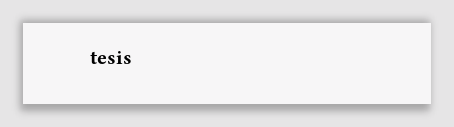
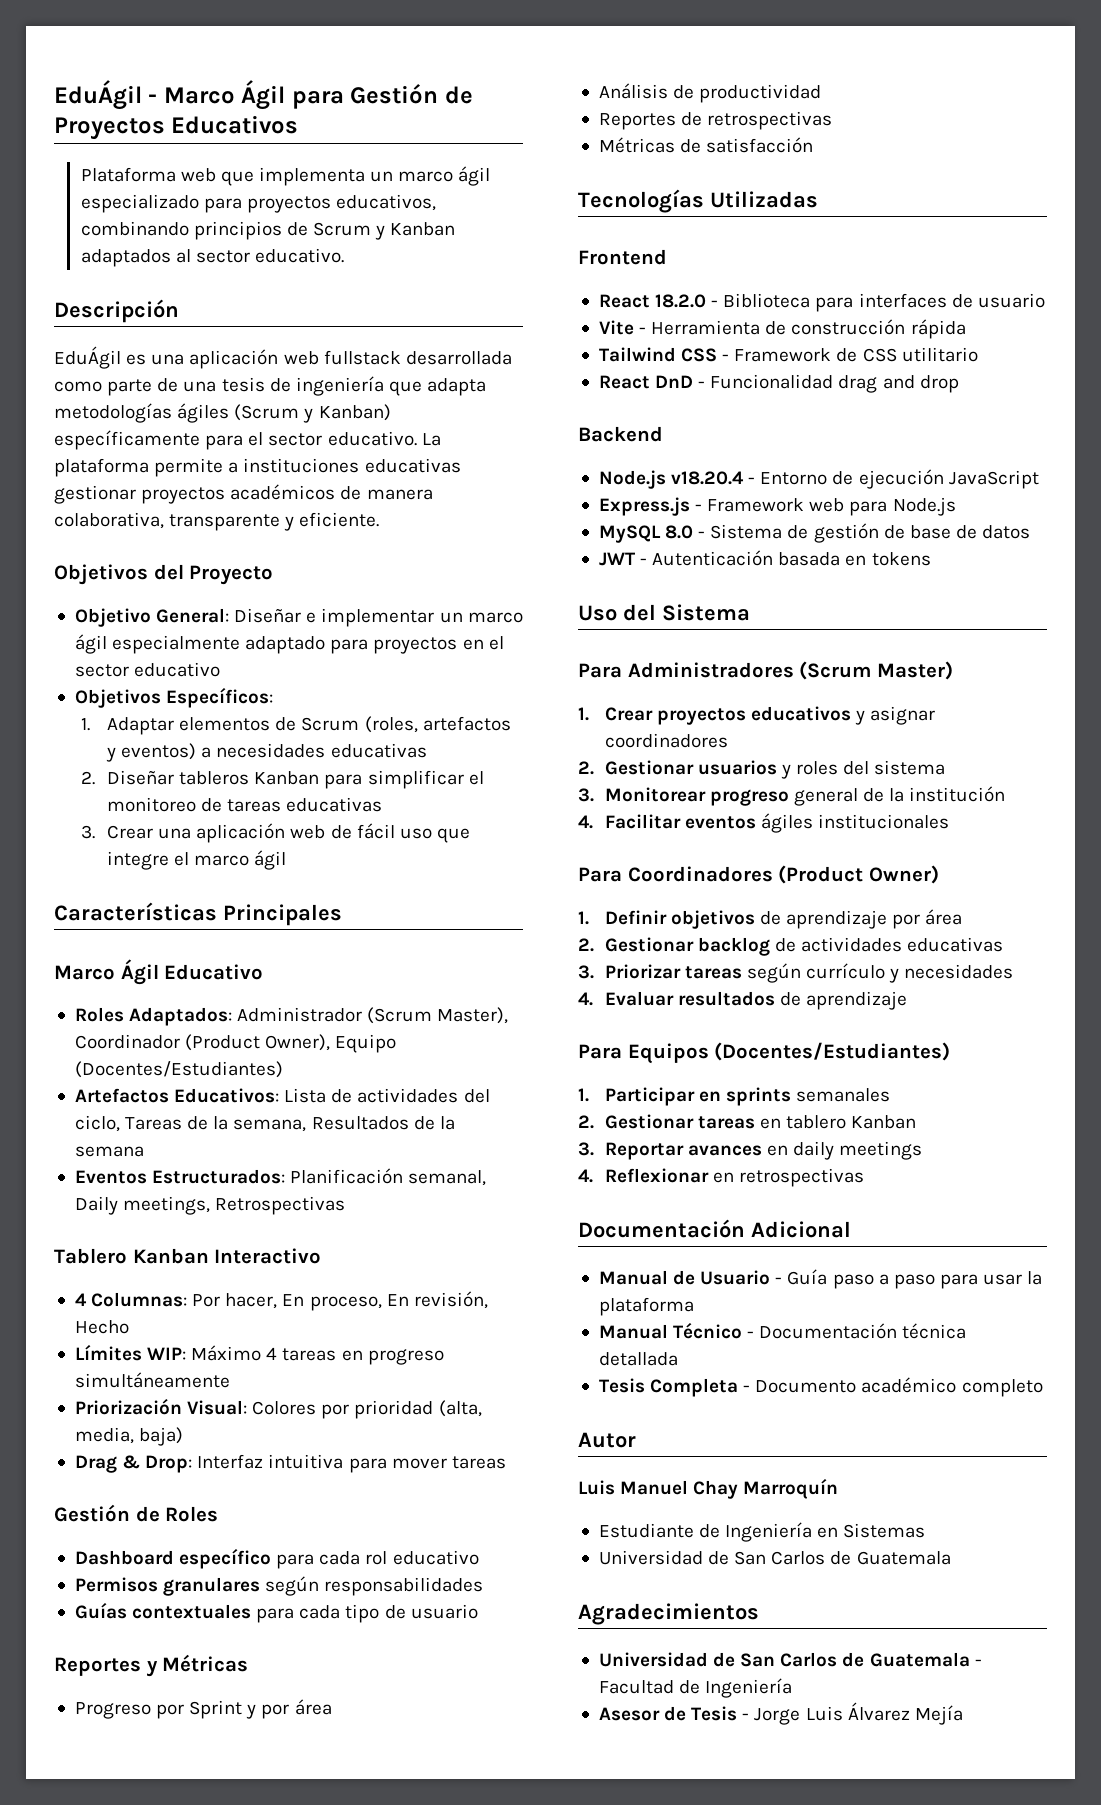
[90,51,132,64] tesis -> [54,80,473,110] [54,115,299,140] [80,166,491,186] [80,194,436,213] [80,221,456,240] [80,248,344,267] [54,299,179,323] [54,346,512,369] [54,376,487,396] [54,403,391,423] [54,430,441,450] [54,458,461,477] [54,484,433,504] [54,512,380,531] [54,564,274,585] [74,608,523,627] [74,634,504,654] [74,662,221,677] [74,688,274,708] [80,716,511,735] [105,743,427,762] [80,770,484,789] [106,797,383,812] [80,823,470,843] [106,850,287,870] [54,902,342,926] [54,959,264,985] [74,1007,509,1026] [74,1034,397,1053] [74,1061,283,1078] [74,1088,490,1103] [74,1115,455,1132] [74,1146,144,1157] [74,1168,487,1186] [74,1196,346,1215] [54,1248,322,1264] [74,1291,488,1311] [74,1320,129,1334] [74,1345,444,1365] [74,1372,230,1388] [74,1399,482,1419] [74,1427,184,1446] [74,1454,506,1473] [54,1504,219,1522] [74,1549,479,1569] [74,1576,484,1596] [74,1603,478,1623] [54,1654,249,1677] [74,1699,332,1719] [598,83,822,103] [598,111,833,130] [598,137,814,153] [578,189,818,213] [578,249,667,265] [598,293,1045,312] [598,319,966,339] [598,347,978,362] [598,374,959,393] [578,426,663,442] [598,469,1039,489] [598,497,956,516] [598,523,1031,543] [598,550,931,566] [578,604,750,621] [578,661,953,680] [578,706,936,725] [604,733,728,748] [578,760,946,779] [578,786,1006,806] [578,813,949,833] [578,865,939,884] [578,909,963,929] [578,937,1004,956] [578,963,1014,983] [578,991,907,1010] [578,1042,951,1064] [578,1087,890,1106] [578,1114,917,1129] [578,1141,923,1160] [578,1168,864,1187] [578,1219,851,1238] [598,1269,1043,1289] [598,1297,694,1316] [598,1323,967,1339] [598,1352,678,1366] [598,1377,1043,1397] [578,1432,636,1448] [578,1479,839,1499] [598,1522,926,1542] [598,1550,951,1565] [578,1603,759,1625] [598,1652,982,1667] [598,1678,793,1698] [598,1702,963,1725] EduÁgil - Marco Ágil para Gestión de Proyectos Educativos // Plataforma web que implementa un marco ágil especializado para proyectos educativos, combinando principios de Scrum y Kanban adaptados al sector educativo. // Descripción // EduÁgil es una aplicación web fullstack desarrollada como parte de una tesis de ingeniería que adapta metodologías ágiles (Scrum y Kanban) específicamente para el sector educativo. La plataforma permite a instituciones educativas gestionar proyectos académicos de manera colaborativa, transparente y eficiente. // Objetivos del Proyecto // Objetivo General: Diseñar e implementar un marco ágil especialmente adaptado para proyectos en el sector educativo // Objetivos Específicos: // 1. Adaptar elementos de Scrum (roles, artefactos y eventos) a necesidades educativas // 2. Diseñar tableros Kanban para simplificar el monitoreo de tareas educativas // 3. Crear una aplicación web de fácil uso que integre el marco ágil // Características Principales // Marco Ágil Educativo // Roles Adaptados: Administrador (Scrum Master), Coordinador (Product Owner), Equipo (Docentes/Estudiantes) // Artefactos Educativos: Lista de actividades del ciclo, Tareas de la semana, Resultados de la semana // Eventos Estructurados: Planificación semanal, Daily meetings, Retrospectivas // Tablero Kanban Interactivo // 4 Columnas: Por hacer, En proceso, En revisión, Hecho // Límites WIP: Máximo 4 tareas en progreso simultáneamente // Priorización Visual: Colores por prioridad (alta, media, baja) // Drag & Drop: Interfaz intuitiva para mover tareas // Gestión de Roles // Dashboard específico para cada rol educativo // Permisos granulares según responsabilidades // Guías contextuales para cada tipo de usuario // Reportes y Métricas // Progreso por Sprint y por área // Análisis de productividad // Reportes de retrospectivas // Métricas de satisfacción // Tecnologías Utilizadas // Frontend // React 18.2.0 - Biblioteca para interfaces de usuario // Vite - Herramienta de construcción rápida // Tailwind CSS - Framework de CSS utilitario // React DnD - Funcionalidad drag and drop // Backend // Node.js v18.20.4 - Entorno de ejecución JavaScript // Express.js - Framework web para Node.js // MySQL 8.0 - Sistema de gestión de base de datos // JWT - Autenticación basada en tokens // Uso del Sistema // Para Administradores (Scrum Master) // 1. Crear proyectos educativos y asignar coordinadores // 2. Gestionar usuarios y roles del sistema // 3. Monitorear progreso general de la institución // 4. Facilitar eventos ágiles institucionales // Para Coordinadores (Product Owner) // 1. Definir objetivos de aprendizaje por área // 2. Gestionar backlog de actividades educativas // 3. Priorizar tareas según currículo y necesidades // 4. Evaluar resultados de aprendizaje // Para Equipos (Docentes/Estudiantes) // 1. Participar en sprints semanales // 2. Gestionar tareas en tablero Kanban // 3. Reportar avances en daily meetings // 4. Reflexionar en retrospectivas // Documentación Adicional // Manual de Usuario - Guía paso a paso para usar la plataforma // Manual Técnico - Documentación técnica detallada // Tesis Completa - Documento académico completo // Autor // Luis Manuel Chay Marroquín // Estudiante de Ingeniería en Sistemas // Universidad de San Carlos de Guatemala // Agradecimientos // Universidad de San Carlos de Guatemala - Facultad de Ingeniería // Asesor de Tesis - Jorge Luis Álvarez Mejía

